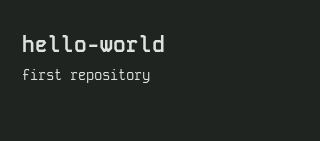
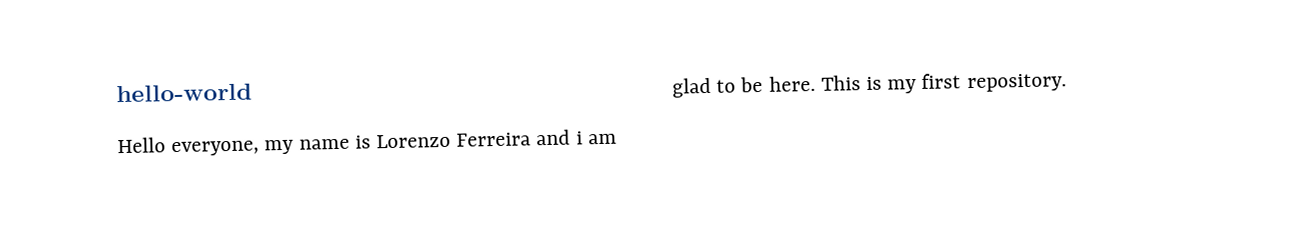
[22,69,150,83] first repository -> [117,129,617,157] [672,73,1067,98] Hello everyone, my name is Lorenzo Ferreira and i am glad to be here. This is my first repository.

